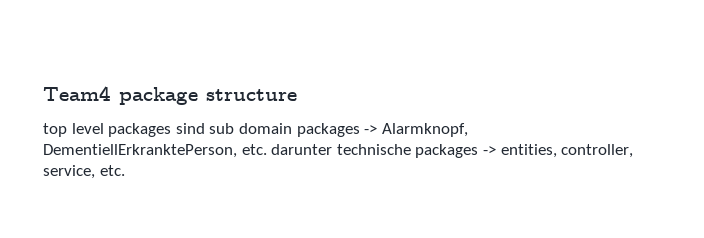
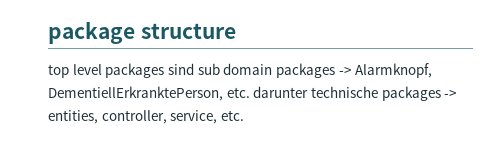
[43,86,111,101] Team4 -> (48, 33) none

